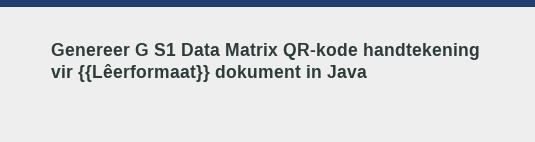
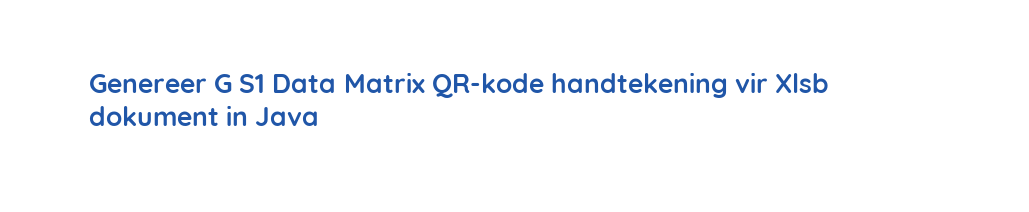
[78,64,210,82] {{Lêerformaat}} -> [775,73,830,93] Xlsb

